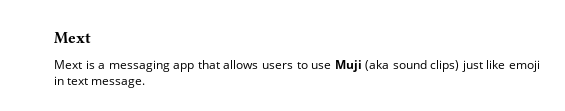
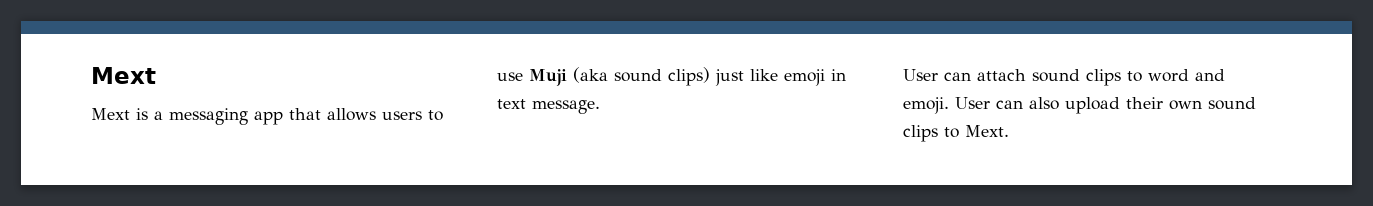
(146, 83) none -> [903,69,1225,86] [903,97,1256,114] [903,125,1009,142] // User can attach sound clips to word and emoji. User can also upload their own sound clips to Mext.

